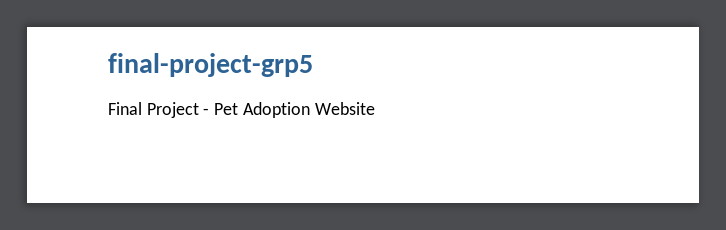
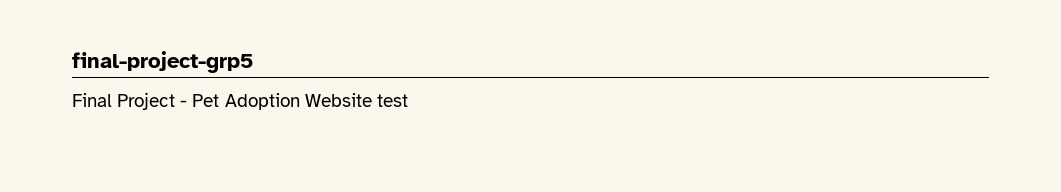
(375, 108) none -> [376,94,408,107] test

